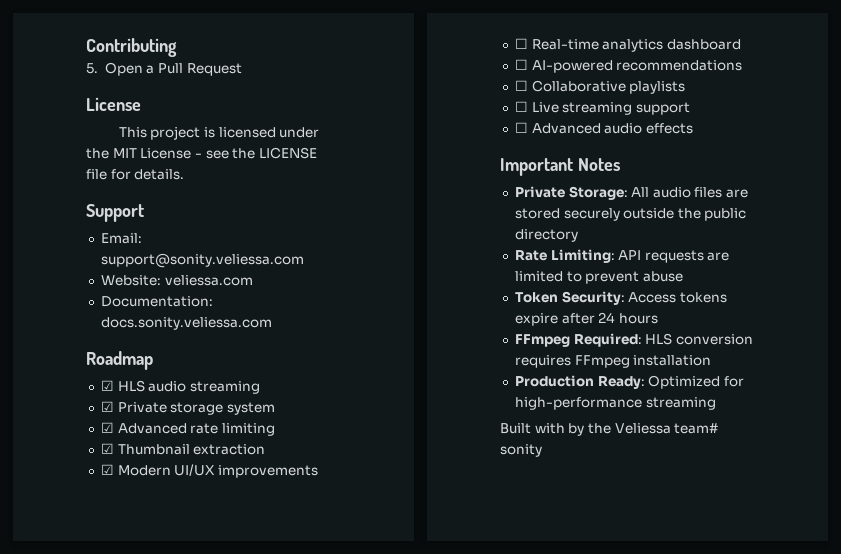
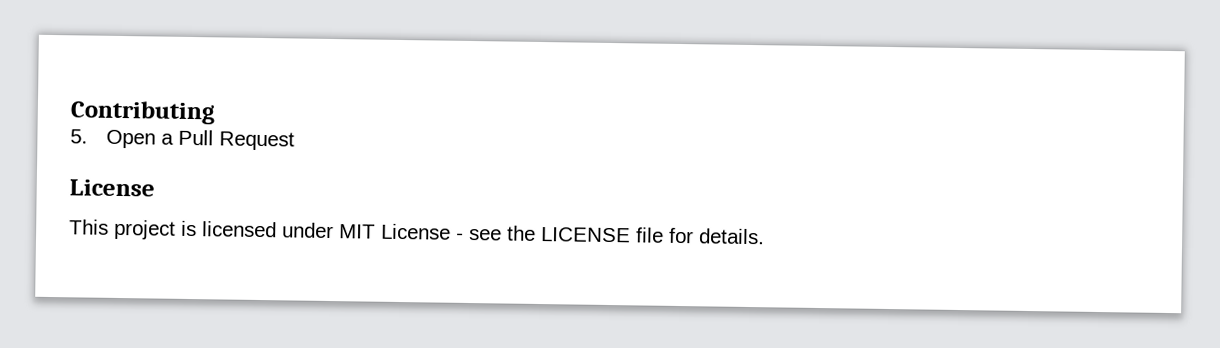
[86,148,109,159] the -> (334, 230) none
[86,204,144,222] [100,233,142,244] [100,253,304,268] [100,275,253,286] [100,296,213,307] [100,317,272,330] [86,351,153,370] [100,380,260,394] [100,401,275,415] [100,422,275,436] [100,443,266,455] [100,464,318,478] [514,38,741,52] [514,59,743,73] [514,80,686,94] [514,101,690,115] [514,122,693,134] [500,158,620,176] [514,186,749,200] [514,208,747,221] [514,229,578,242] [514,249,730,263] [514,271,683,284] [514,291,727,305] [514,312,658,326] [514,333,753,347] [514,355,712,368] [514,375,744,389] [514,397,716,410] [500,423,719,436] [500,444,542,457] // Support // Email: support@sonity.veliessa.com // Website: veliessa.com // Documentation: docs.sonity.veliessa.com // Roadmap // ☑ HLS audio streaming // ☑ Private storage system // ☑ Advanced rate limiting // ☑ Thumbnail extraction // ☑ Modern UI/UX improvements // ☐ Real-time analytics dashboard // ☐ AI-powered recommendations // ☐ Collaborative playlists // ☐ Live streaming support // ☐ Advanced audio effects // Important Notes // Private Storage: All audio files are stored securely outside the public directory // Rate Limiting: API requests are limited to prevent abuse // Token Security: Access tokens expire after 24 hours // FFmpeg Required: HLS conversion requires FFmpeg installation // Production Ready: Optimized for high-performance streaming // Built with by the Veliessa team# sonity -> (765, 236) none

